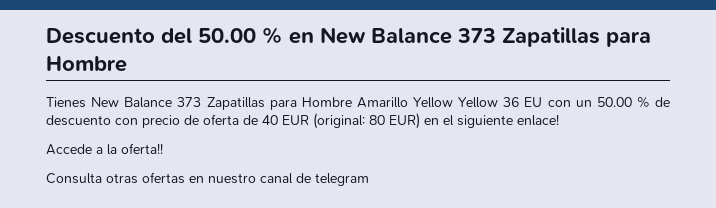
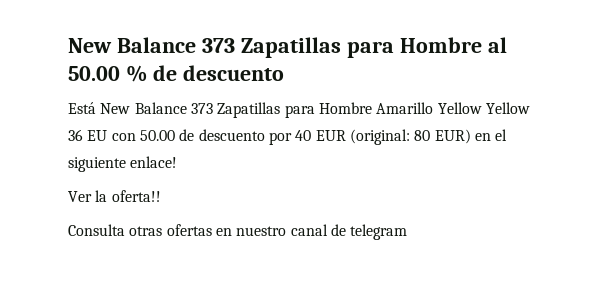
[46,27,651,47] [46,56,127,72] [46,97,86,108] Descuento del 50.00 % en New Balance 373 Zapatillas para Hombre // Tienes -> [68,37,507,58] [68,65,284,82] [68,102,96,114] New Balance 373 Zapatillas para Hombre al 50.00 % de descuento // Está
[575,96,670,108] [46,114,258,128] un 50.00 % de descuento con precio de oferta de -> [139,129,292,145] 50.00 de descuento por
[46,144,103,155] Accede a -> [68,191,92,202] Ver

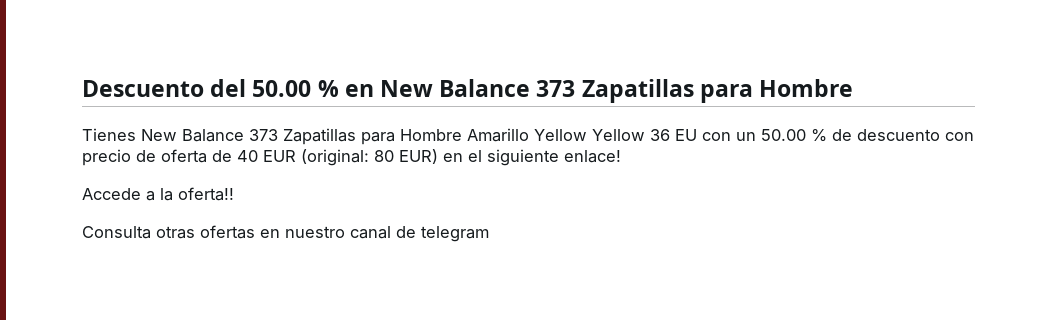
[68,37,507,58] [68,65,284,82] [68,102,96,114] New Balance 373 Zapatillas para Hombre al 50.00 % de descuento // Está -> [82,79,854,103] [82,128,136,141] Descuento del 50.00 % en New Balance 373 Zapatillas para Hombre // Tienes
[139,129,292,145] 50.00 de descuento por -> [736,129,974,142] [82,149,232,166] un 50.00 % de descuento con precio de oferta de
[68,191,92,202] Ver -> [82,188,155,201] Accede a

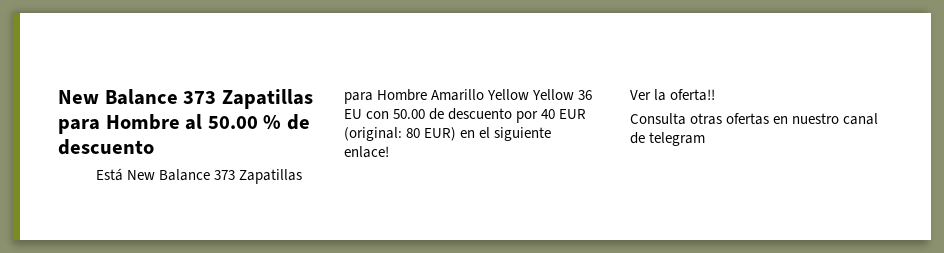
[82,79,854,103] [82,128,136,141] Descuento del 50.00 % en New Balance 373 Zapatillas para Hombre // Tienes -> [58,89,313,109] [58,114,310,134] [58,139,154,155] [95,168,123,181] New Balance 373 Zapatillas para Hombre al 50.00 % de descuento // Está
[736,129,974,142] [82,149,232,166] un 50.00 % de descuento con precio de oferta de -> [393,108,539,123] 50.00 de descuento por
[82,188,155,201] Accede a -> [630,90,651,100] Ver

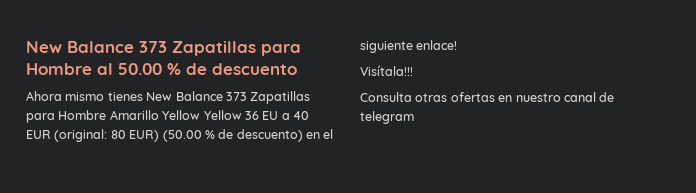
[95,168,123,181] Está -> [26,91,143,101] Ahora mismo tienes
[366,108,539,123] con 50.00 de descuento por -> [281,113,290,120] a
(457, 134) none -> [162,129,303,142] (50.00 % de descuento)
[630,89,716,101] Ver la oferta!! -> [360,65,413,76] Visítala!!!

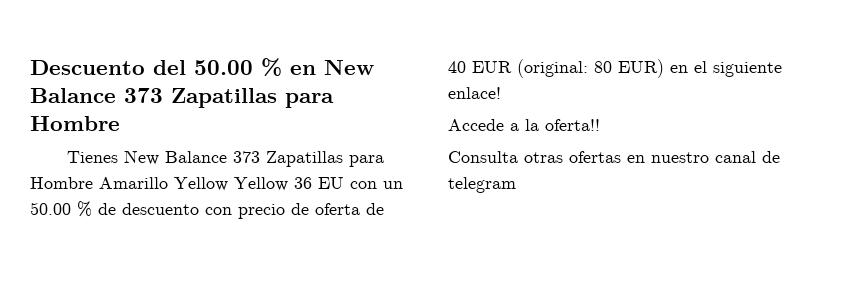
[26,41,301,56] [26,63,297,75] [26,91,143,101] New Balance 373 Zapatillas para Hombre al 50.00 % de descuento // Ahora mismo tienes -> [30,58,374,76] [30,88,334,108] [30,116,120,131] [66,151,118,163] Descuento del 50.00 % en New Balance 373 Zapatillas para Hombre // Tienes
[281,113,290,120] a -> [350,181,403,189] [30,201,384,219] con un 50.00 % de descuento con precio de oferta de
[162,129,303,142] (50.00 % de descuento) -> (664, 68) none
[360,65,413,76] Visítala!!! -> [448,119,600,131] Accede a la oferta!!

